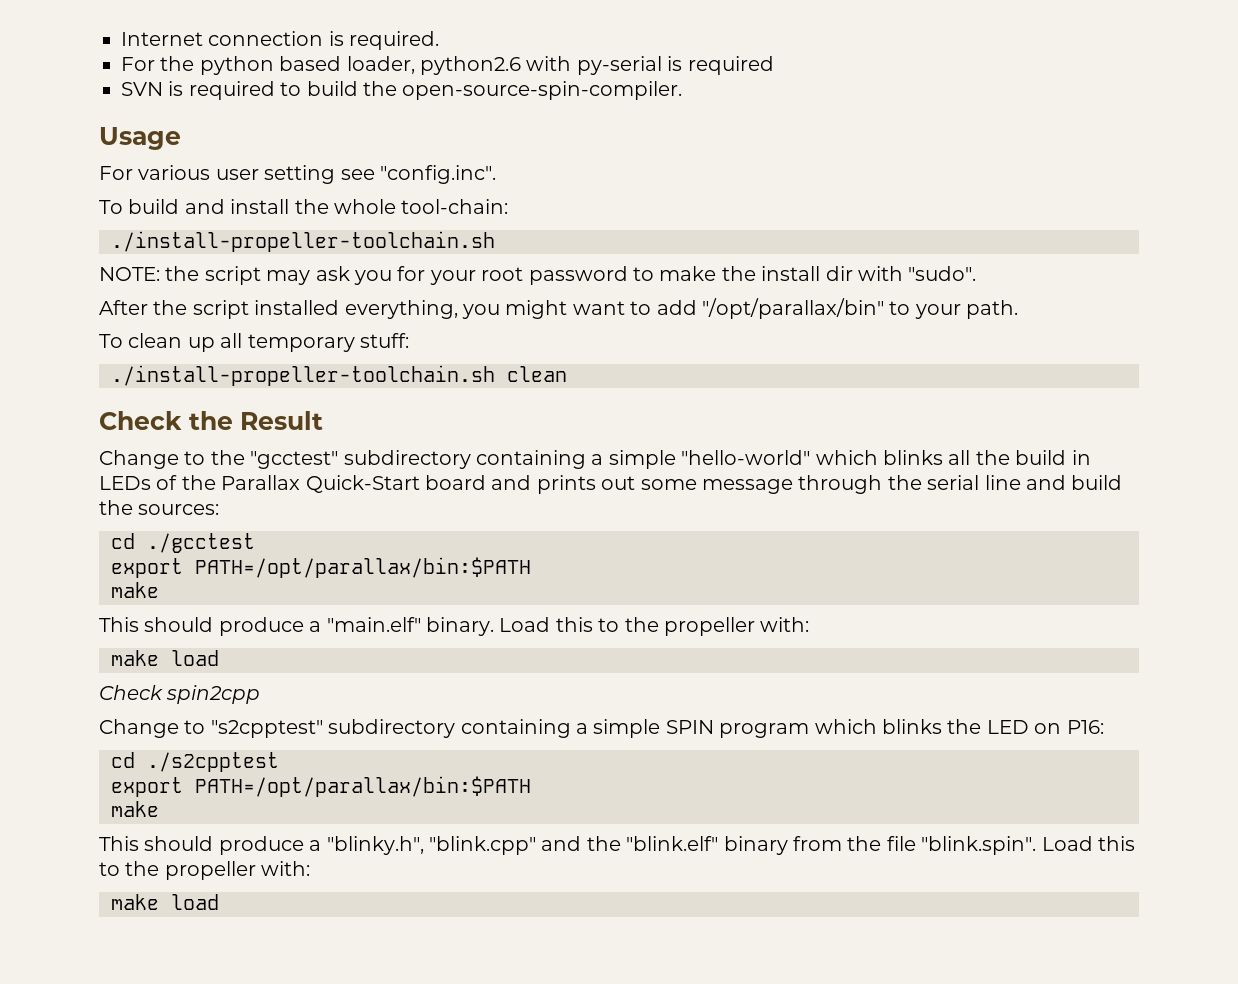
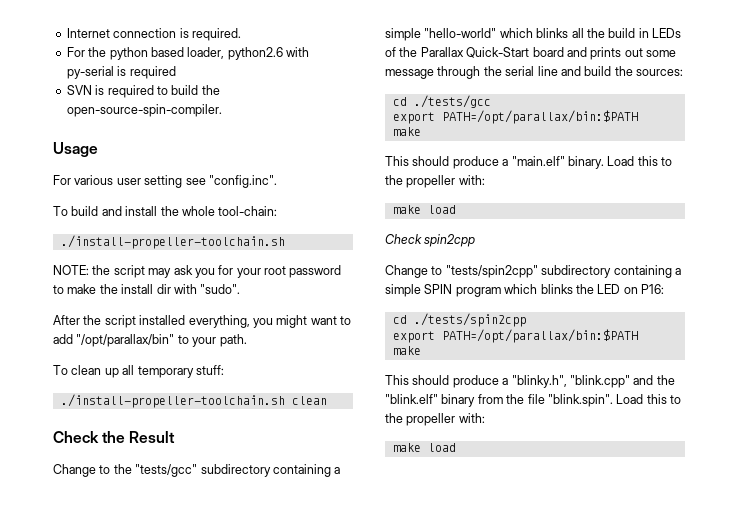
[250,451,339,469] "gcctest" -> [135,464,198,477] "tests/gcc"
[147,533,255,553] ./gcctest -> [413,95,491,108] ./tests/gcc
[210,720,323,738] "s2cpptest" -> [445,265,538,278] "tests/spin2cpp"
[147,752,279,772] ./s2cpptest -> [413,313,526,327] ./tests/spin2cpp

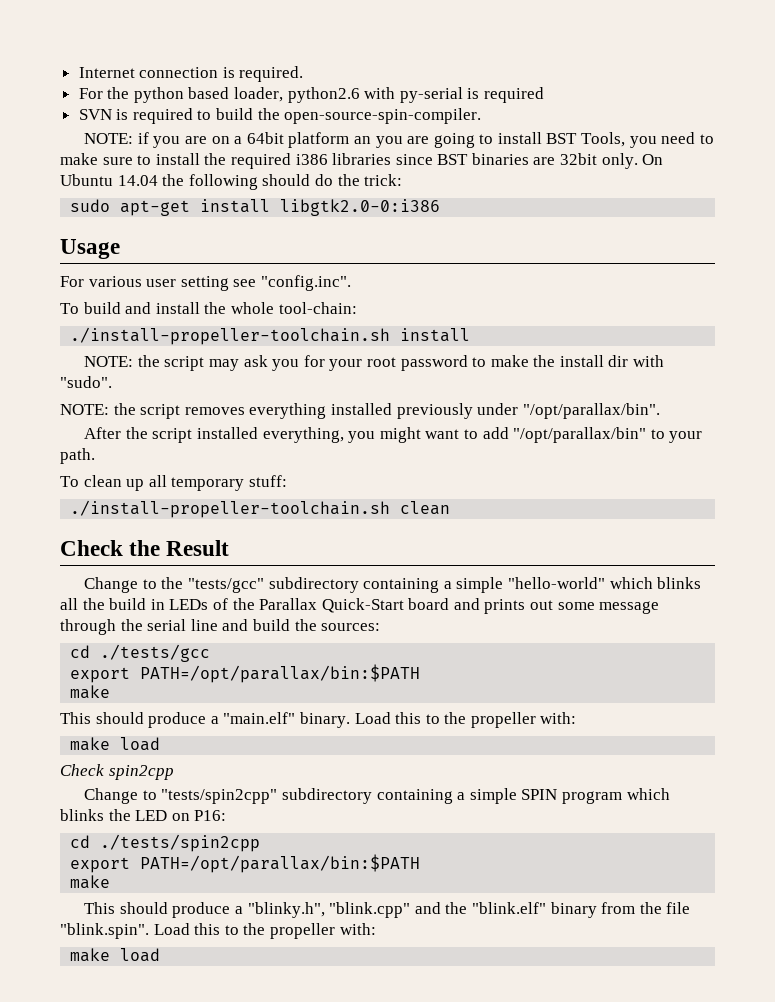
(222, 110) none -> [84,132,714,148] [60,153,664,169] [60,174,403,190] [70,199,441,216] // NOTE: if you are on a 64bit platform an you are going to install BST Tools, you need to make sure to install the required i386 libraries since BST binaries are 32bit only. On Ubuntu 14.04 the following should do the trick: // sudo apt-get install libgtk2.0-0:i386
(285, 242) none -> [400,328,471,342] install
(241, 289) none -> [60,403,660,419] // NOTE: the script removes everything installed previously under "/opt/parallax/bin".

